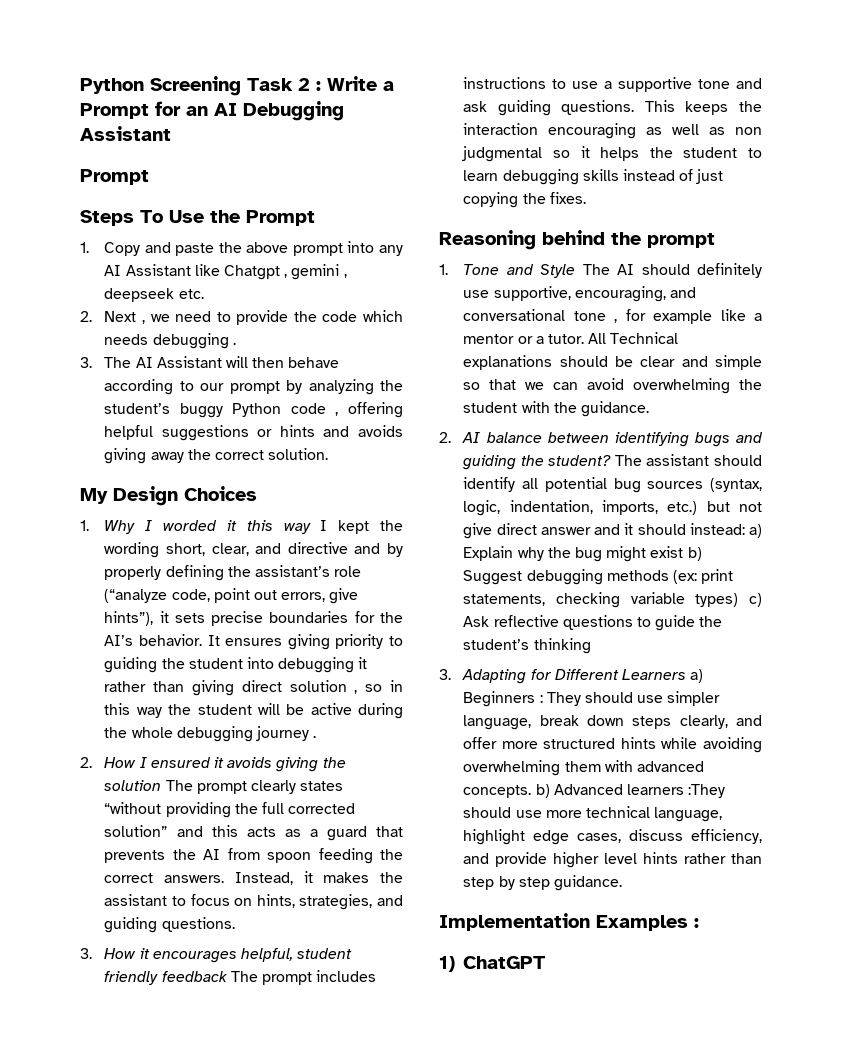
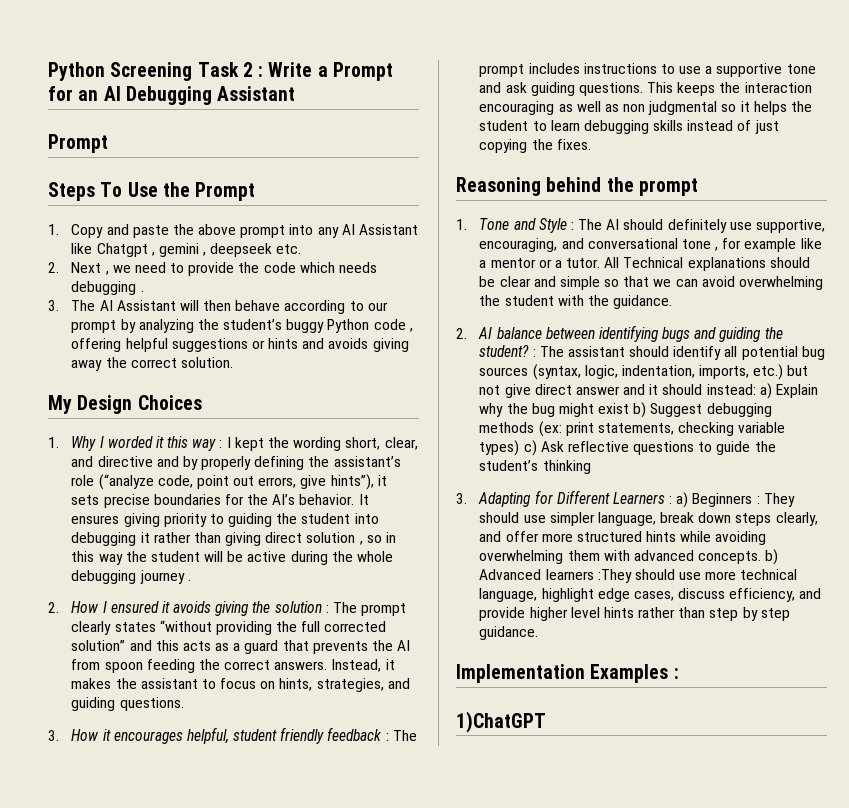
(311, 528) none -> [219,440,223,448] :
(162, 785) none -> [325,605,329,613] :
(227, 976) none -> [385,733,389,741] :
(576, 271) none -> [570,222,574,230] :
(612, 460) none -> [532,349,536,357] :
(686, 674) none -> [669,496,673,504] :
[439,956,547,972] 1) ChatGPT -> [456,711,546,733] 1)ChatGPT

